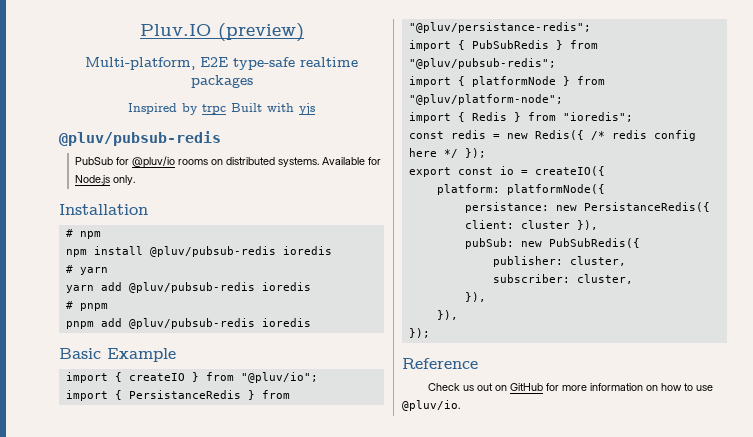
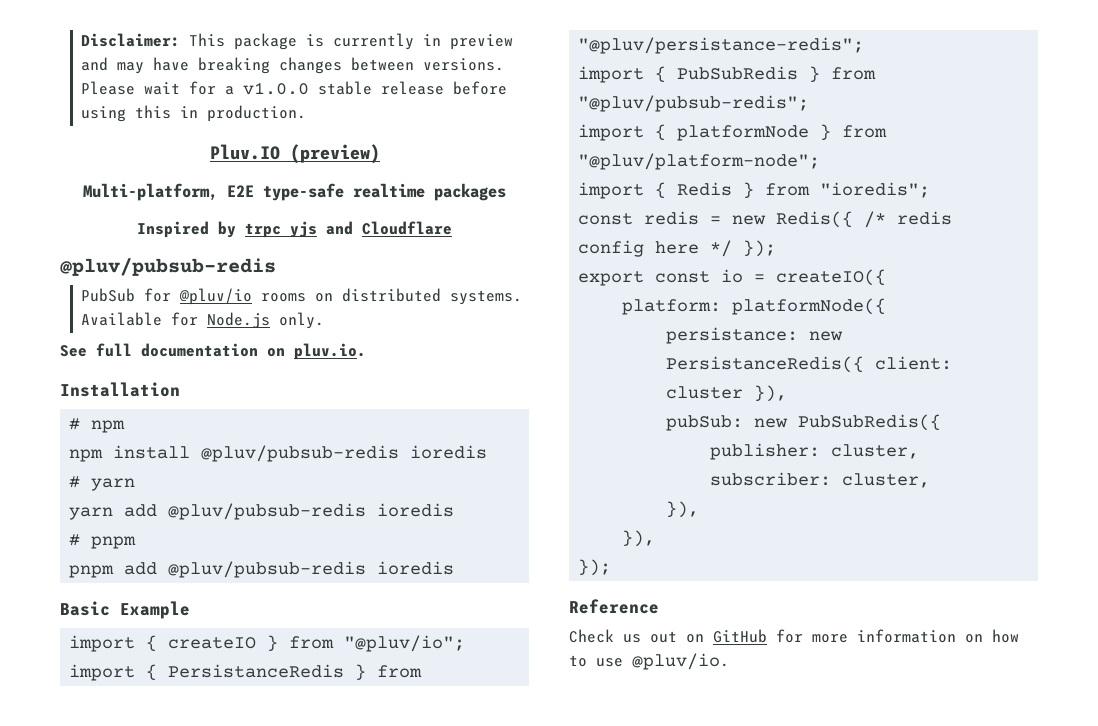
(139, 30) none -> [81,33,514,50] [81,57,505,74] [81,81,508,95] [81,105,307,122] Disclaimer: This package is currently in preview and may have breaking changes between versions. Please wait for a v1.0.0 stable release before using this in production. //
[231,103,294,112] Built with -> (281, 230) none
(315, 109) none -> [326,221,452,235] and Cloudflare
(135, 180) none -> [60,343,366,360] // See full documentation on pluv.io.

